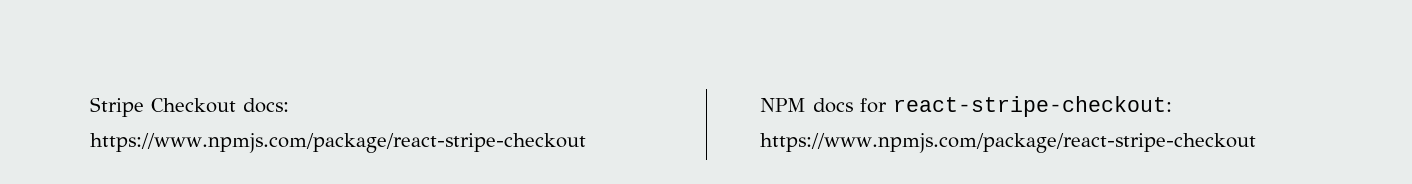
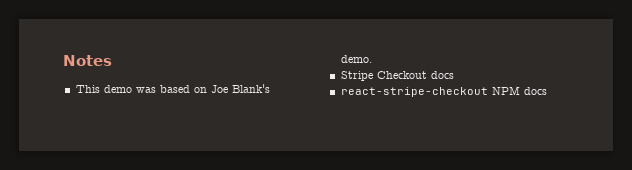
[90,97,290,117] [90,133,587,153] [760,96,1173,117] [760,133,1257,153] Stripe Checkout docs: https://www.npmjs.com/package/react-stripe-checkout // NPM docs for react-stripe-checkout: https://www.npmjs.com/package/react-stripe-checkout -> [63,55,112,66] [75,84,270,93] [340,55,372,63] [340,71,454,81] [340,86,547,97] Notes // This demo was based on Joe Blank's demo. // Stripe Checkout docs // react-stripe-checkout NPM docs

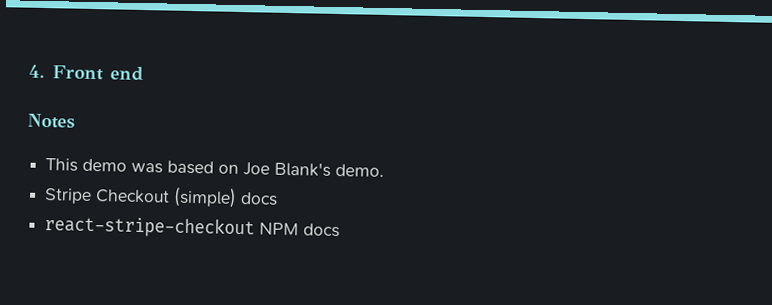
(63, 60) none -> [28,64,144,82] 4. Front end //
(427, 75) none -> [173,186,238,208] (simple)

